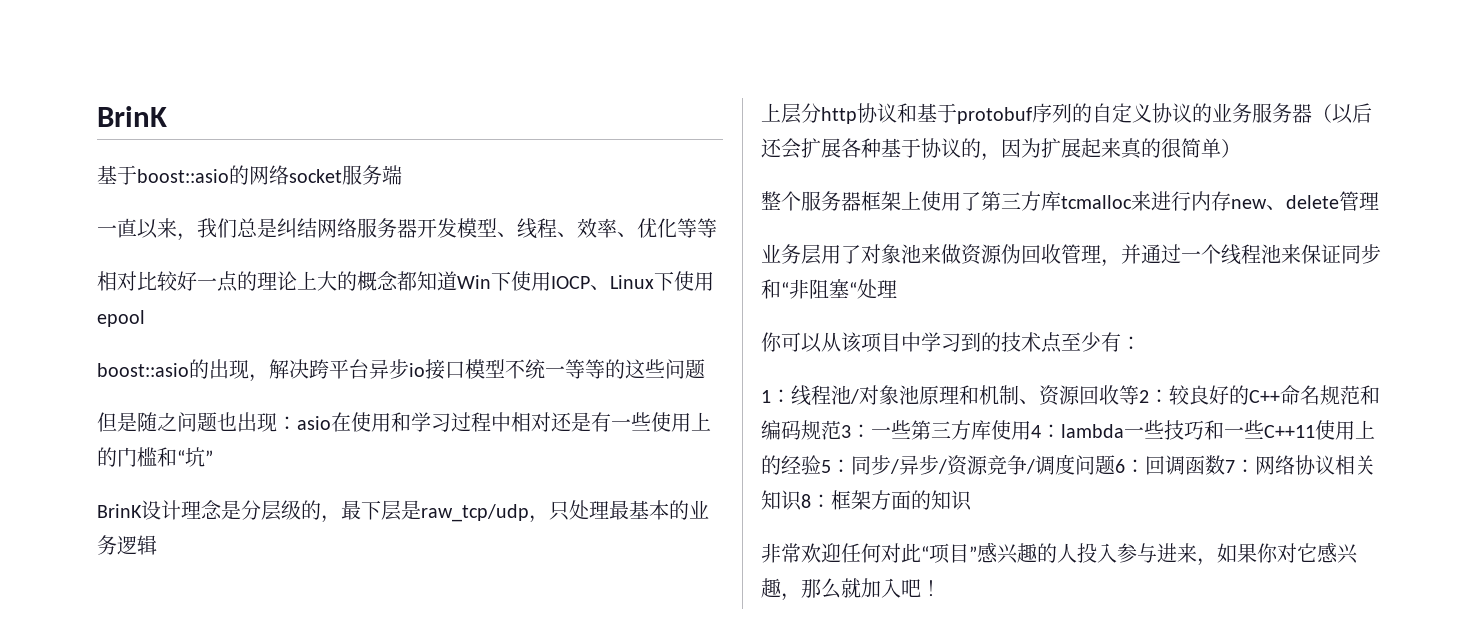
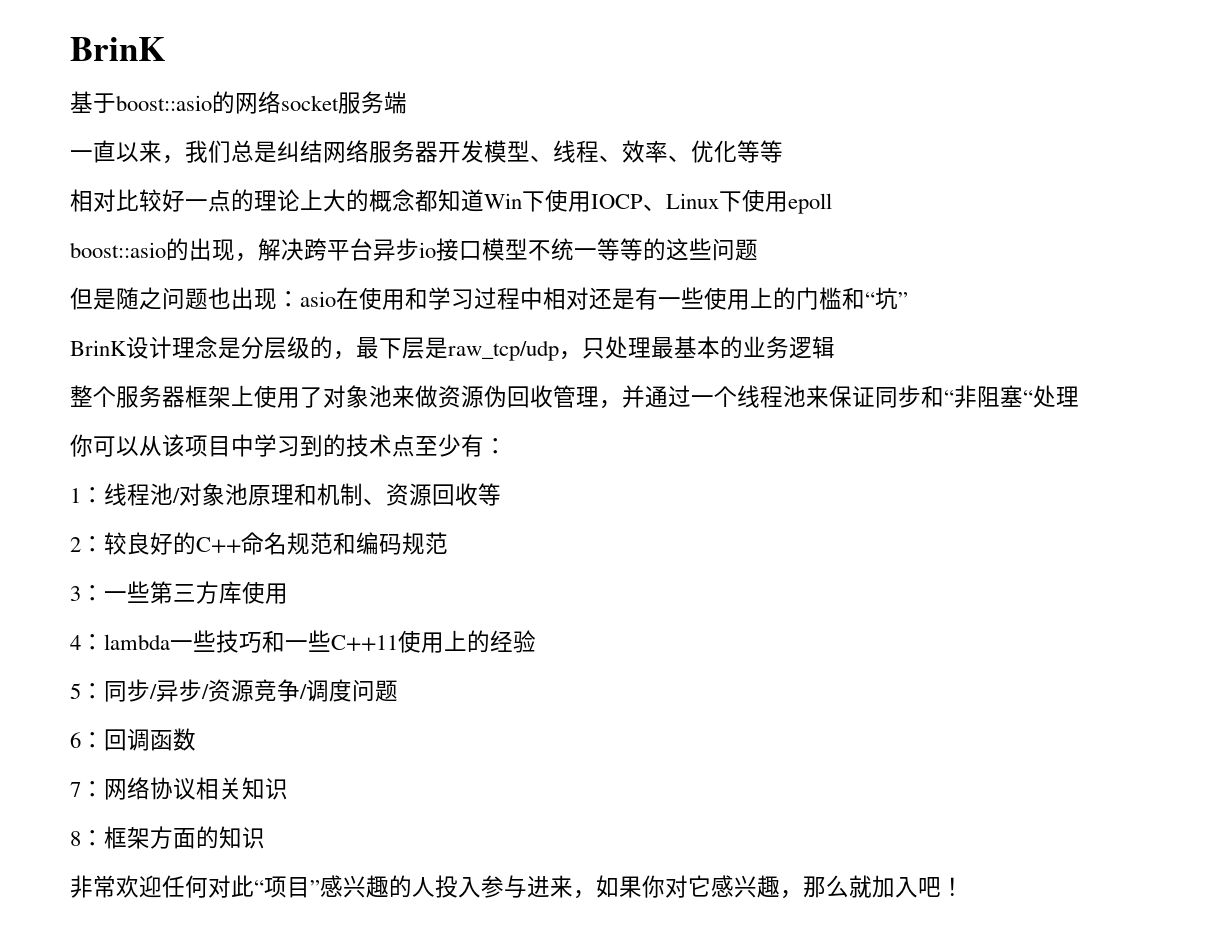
[97,310,145,327] epool -> [788,193,832,214] epoll
[761,103,1372,124] [761,138,1241,161] // 上层分http协议和基于protobuf序列的自定义协议的业务服务器（以后还会扩展各种基于协议的，因为扩展起来真的很简单） -> (835, 347) none
[981,191,1379,211] [761,244,861,265] 第三方库tcmalloc来进行内存new、delete管理 // 业务层用了 -> (323, 397) none
(1139, 395) none -> (501, 494) //
(841, 430) none -> (448, 543) //
(1031, 430) none -> (288, 593) //
(821, 465) none -> (536, 641) //
(1115, 465) none -> (398, 691) //
(1225, 465) none -> (196, 739) //
(802, 500) none -> (288, 789) //

